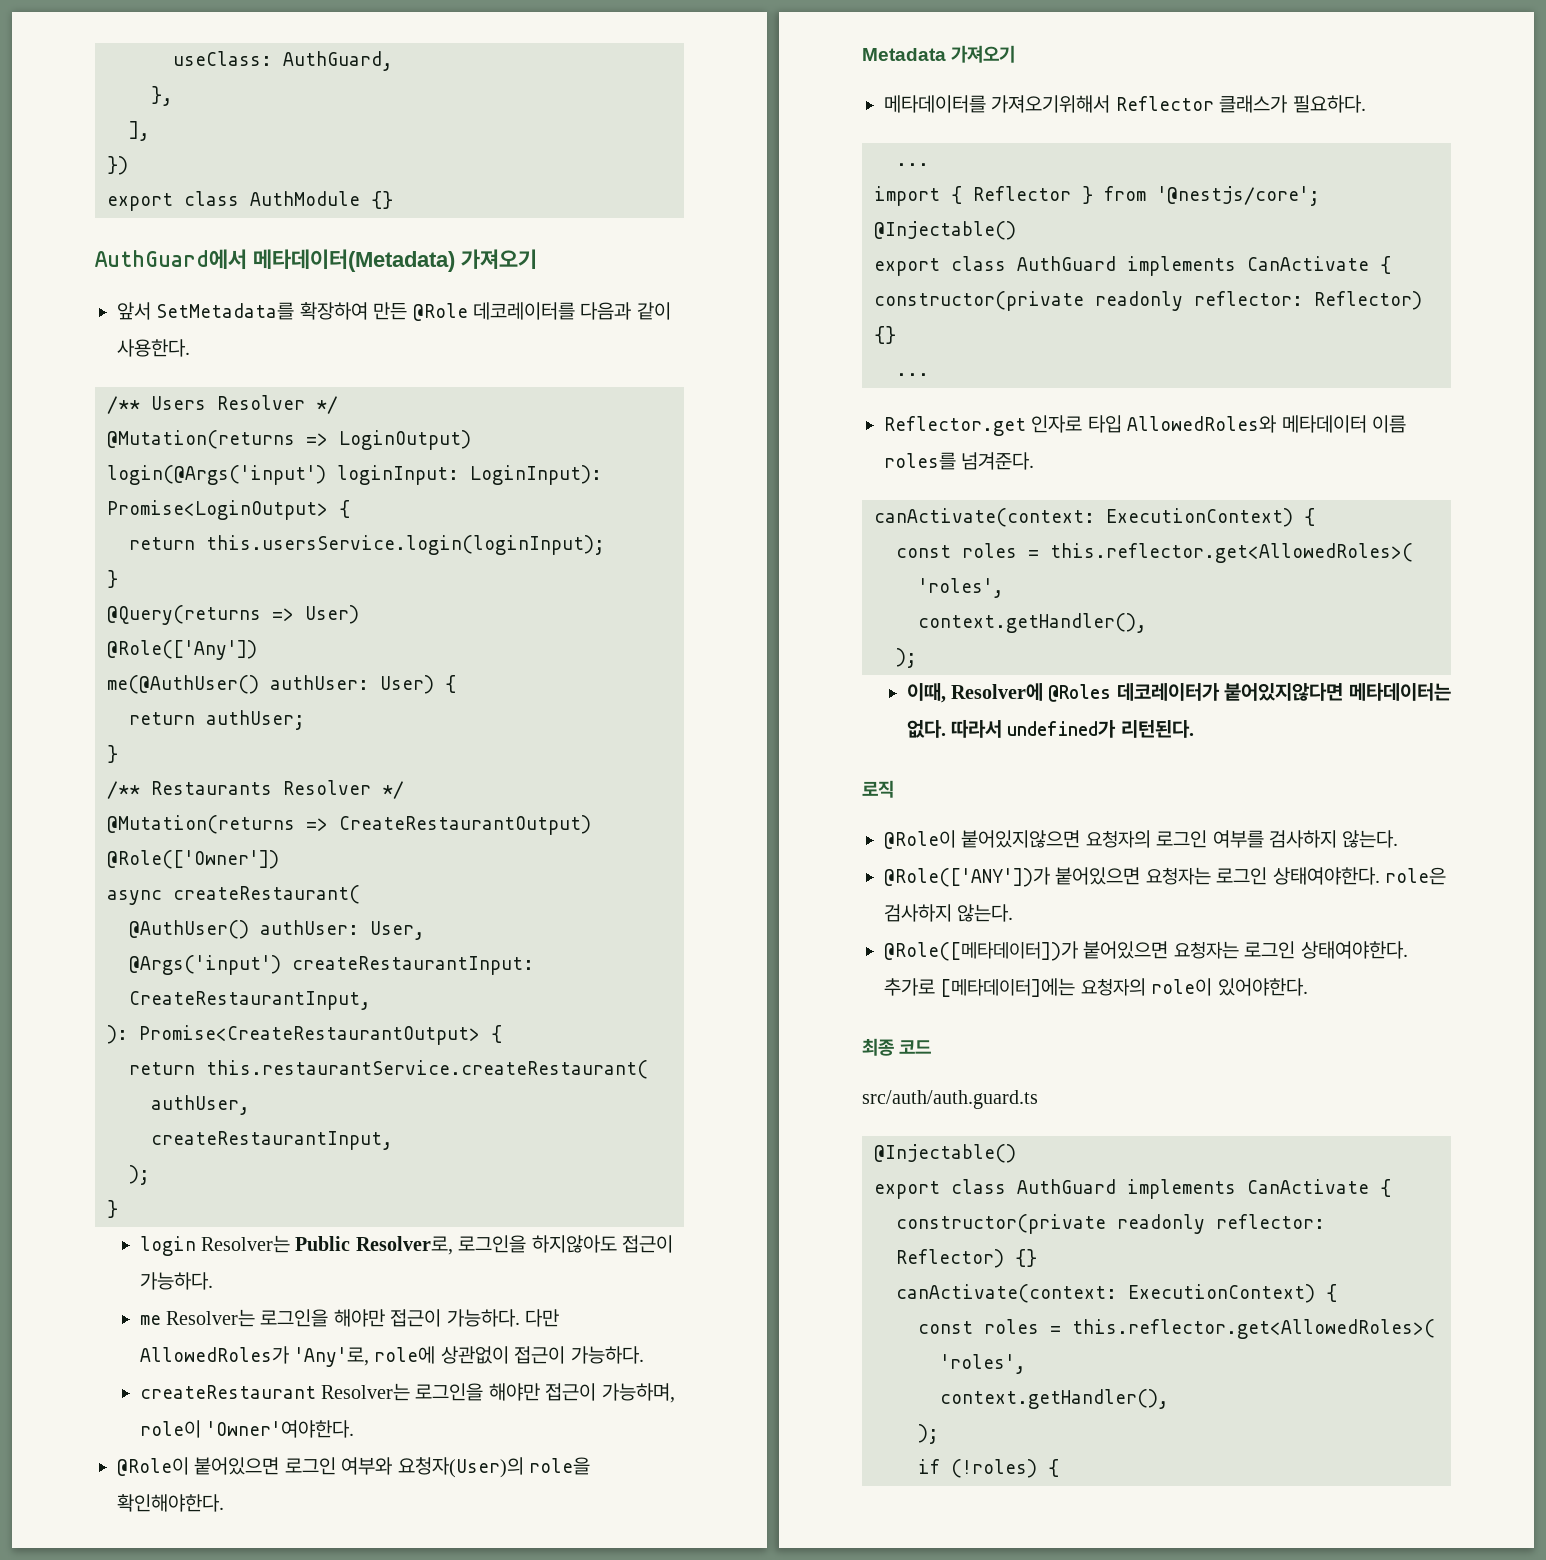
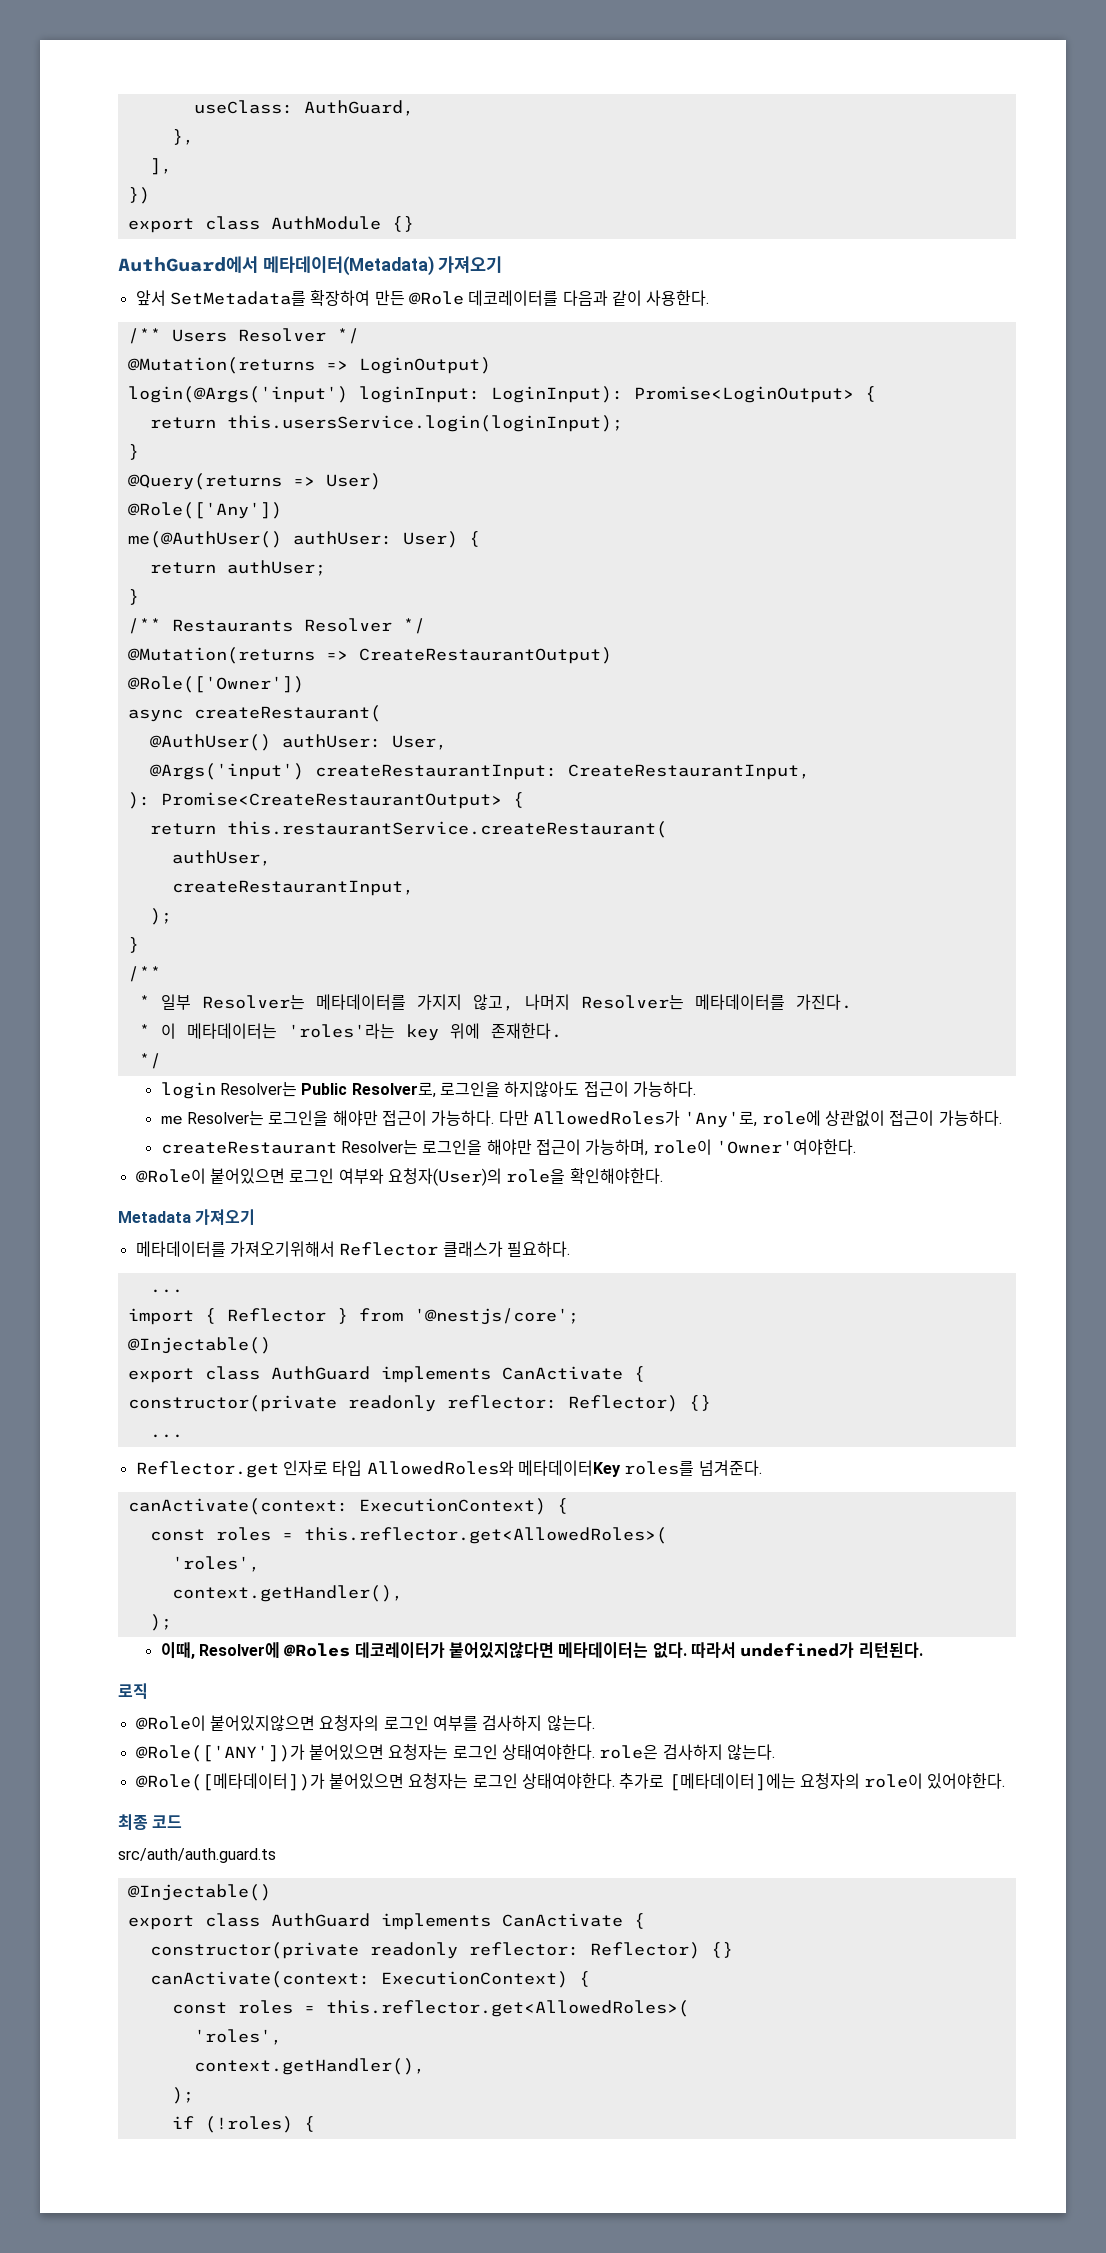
(118, 1209) none -> [127,966,161,982] [138,994,852,1011] [138,1023,562,1041] [138,1053,161,1069] // /** // * 일부 Resolver는 메타데이터를 가지지 않고, 나머지 Resolver는 메타데이터를 가진다. // * 이 메타데이터는 'roles'라는 key 위에 존재한다. // */
[1281,415,1406,433] 메타데이터 이름 -> [517,1460,621,1477] 메타데이터Key

